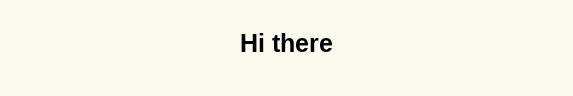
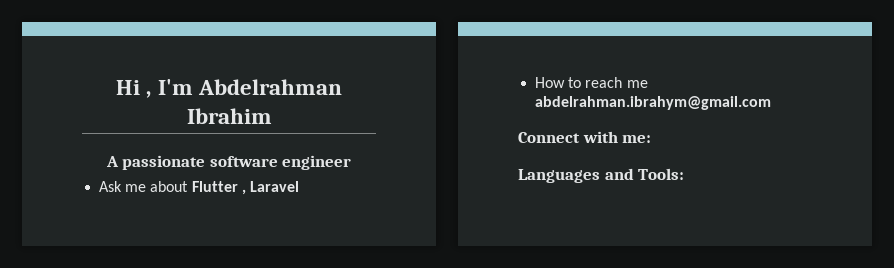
[272,33,333,52] there -> [146,79,342,98] [186,108,272,124] [105,155,352,170] [99,181,299,195] [535,77,648,88] [535,96,772,110] [518,131,652,143] [518,168,685,183] , I'm Abdelrahman Ibrahim // A passionate software engineer // Ask me about Flutter , Laravel // How to reach me abdelrahman.ibrahym@gmail.com // Connect with me: // Languages and Tools:

